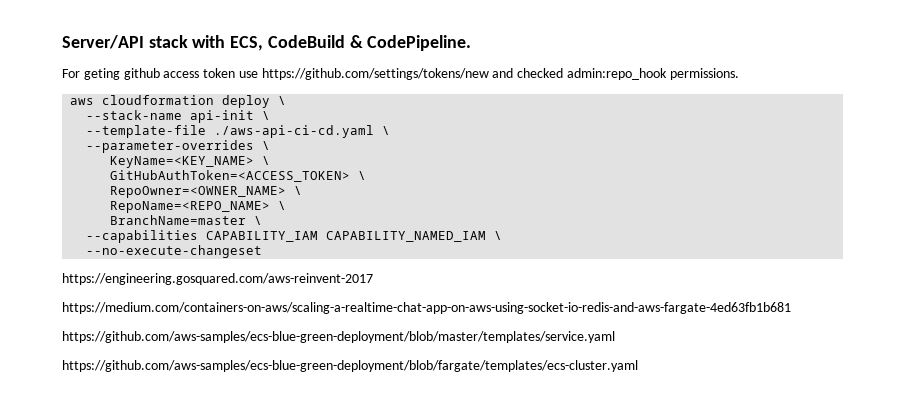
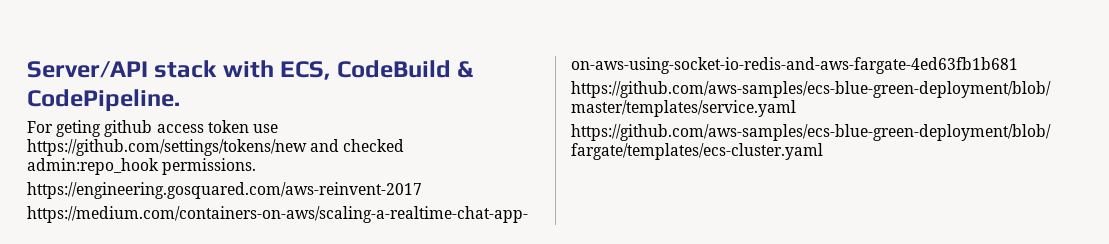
[70,95,287,108] [86,110,271,123] [86,125,391,138] [86,140,271,153] [110,156,271,168] [110,170,367,182] [110,186,303,198] [110,201,287,213] [110,215,263,225] [86,230,503,243] [86,245,263,258] // aws cloudformation deploy \ // --stack-name api-init \ // --template-file ./aws-api-ci-cd.yaml \ // --parameter-overrides \ // KeyName=<KEY_NAME> \ // GitHubAuthToken=<ACCESS_TOKEN> \ // RepoOwner=<OWNER_NAME> \ // RepoName=<REPO_NAME> \ // BranchName=master \ // --capabilities CAPABILITY_IAM CAPABILITY_NAMED_IAM \ // --no-execute-changeset -> (257, 166) none

